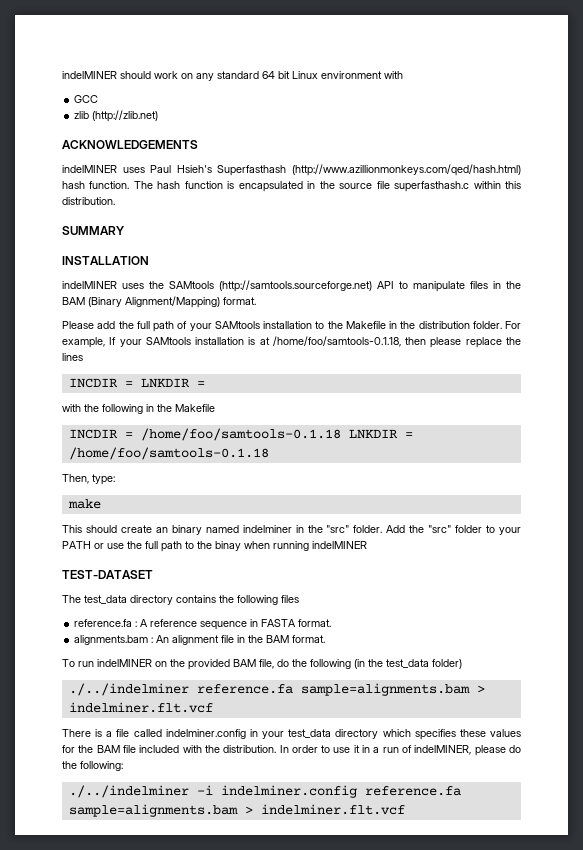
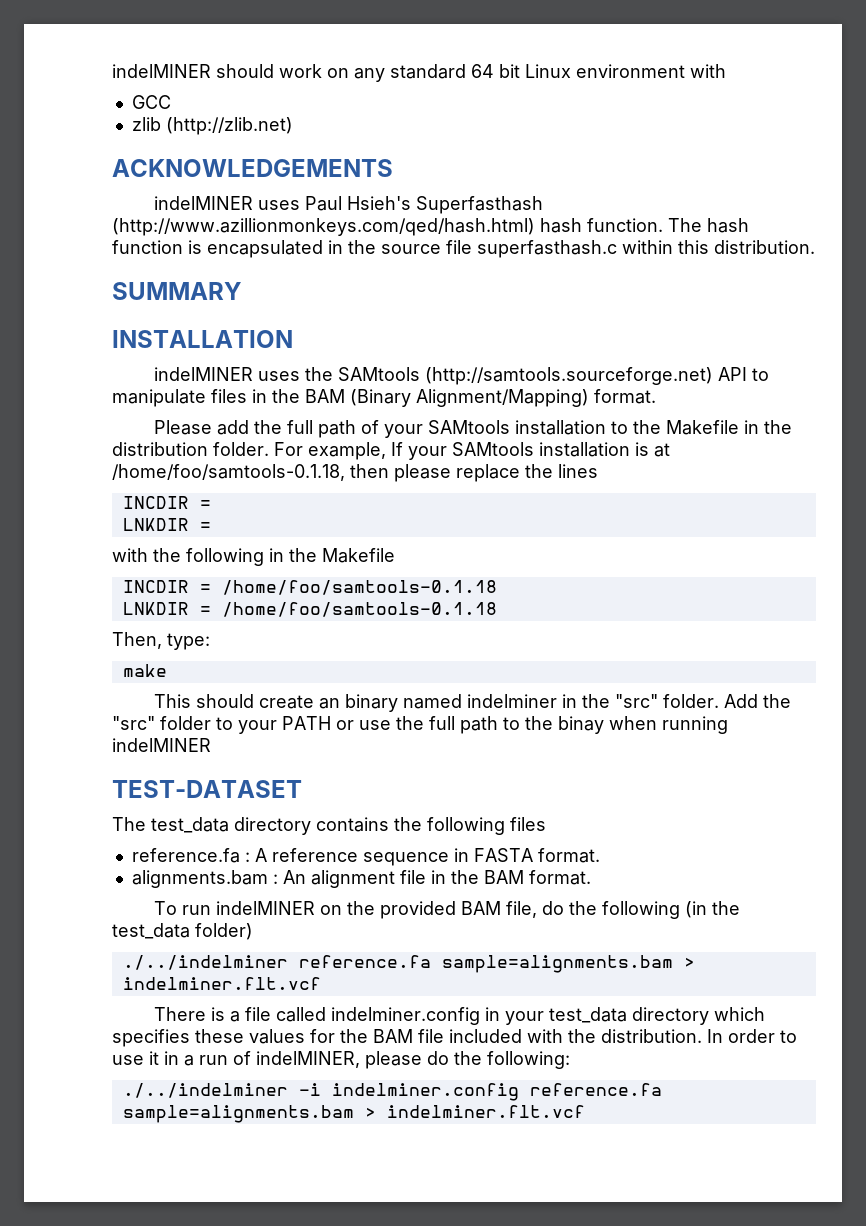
(133, 384) none -> (211, 504) //
(341, 434) none -> (497, 587) //

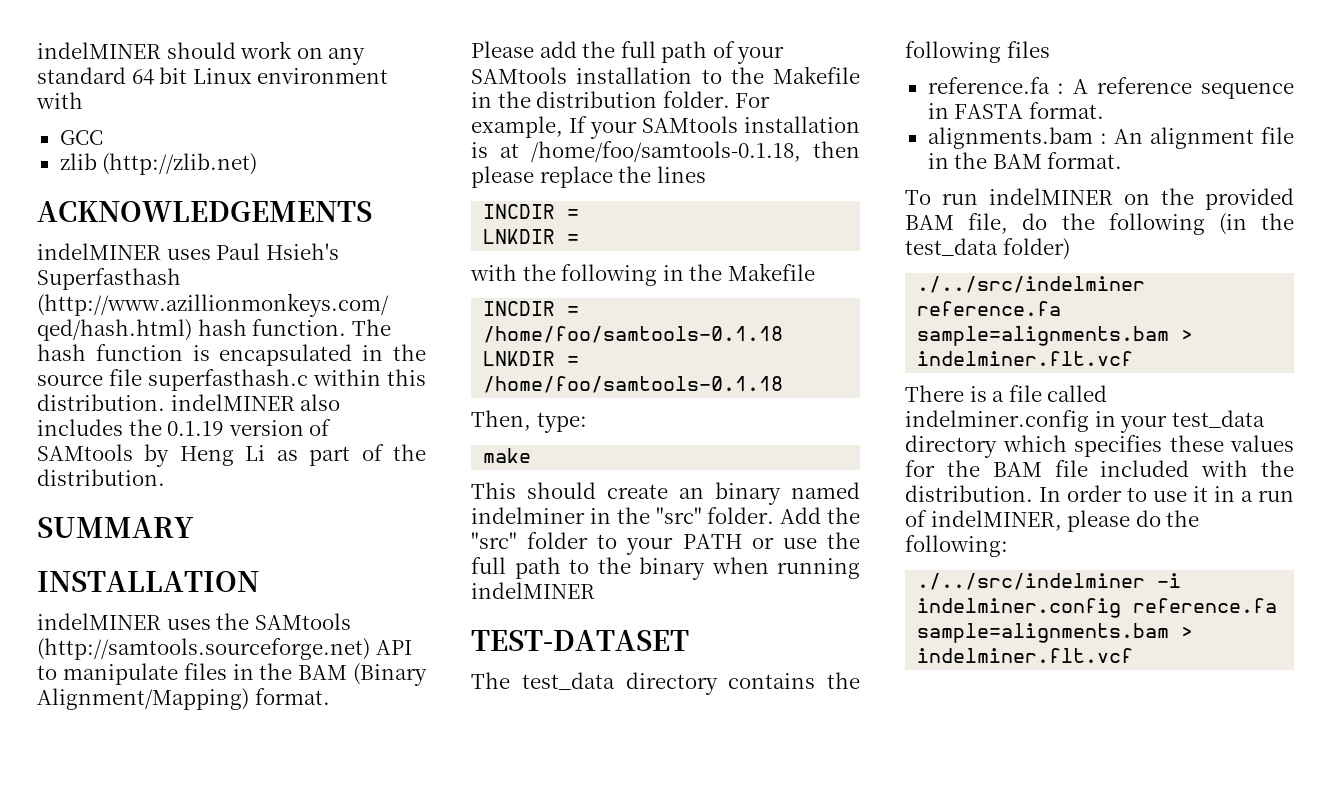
(815, 247) none -> [170,394,341,411] [37,419,332,436] [37,444,426,467] [37,469,165,486] indelMINER also includes the 0.1.19 version of SAMtools by Heng Li as part of the distribution.
[558,716,604,734] binay -> [639,557,705,580] binary
[122,955,288,970] ./../indelminer -> [917,276,1146,293] ./../src/indelminer
[122,1083,288,1098] ./../indelminer -> [917,573,1146,590] ./../src/indelminer

